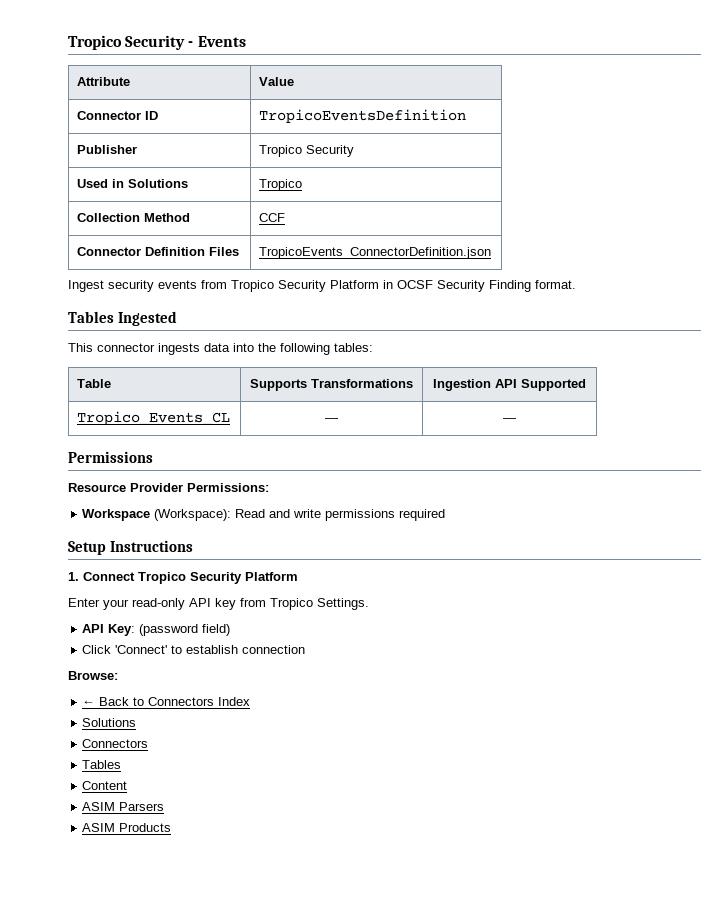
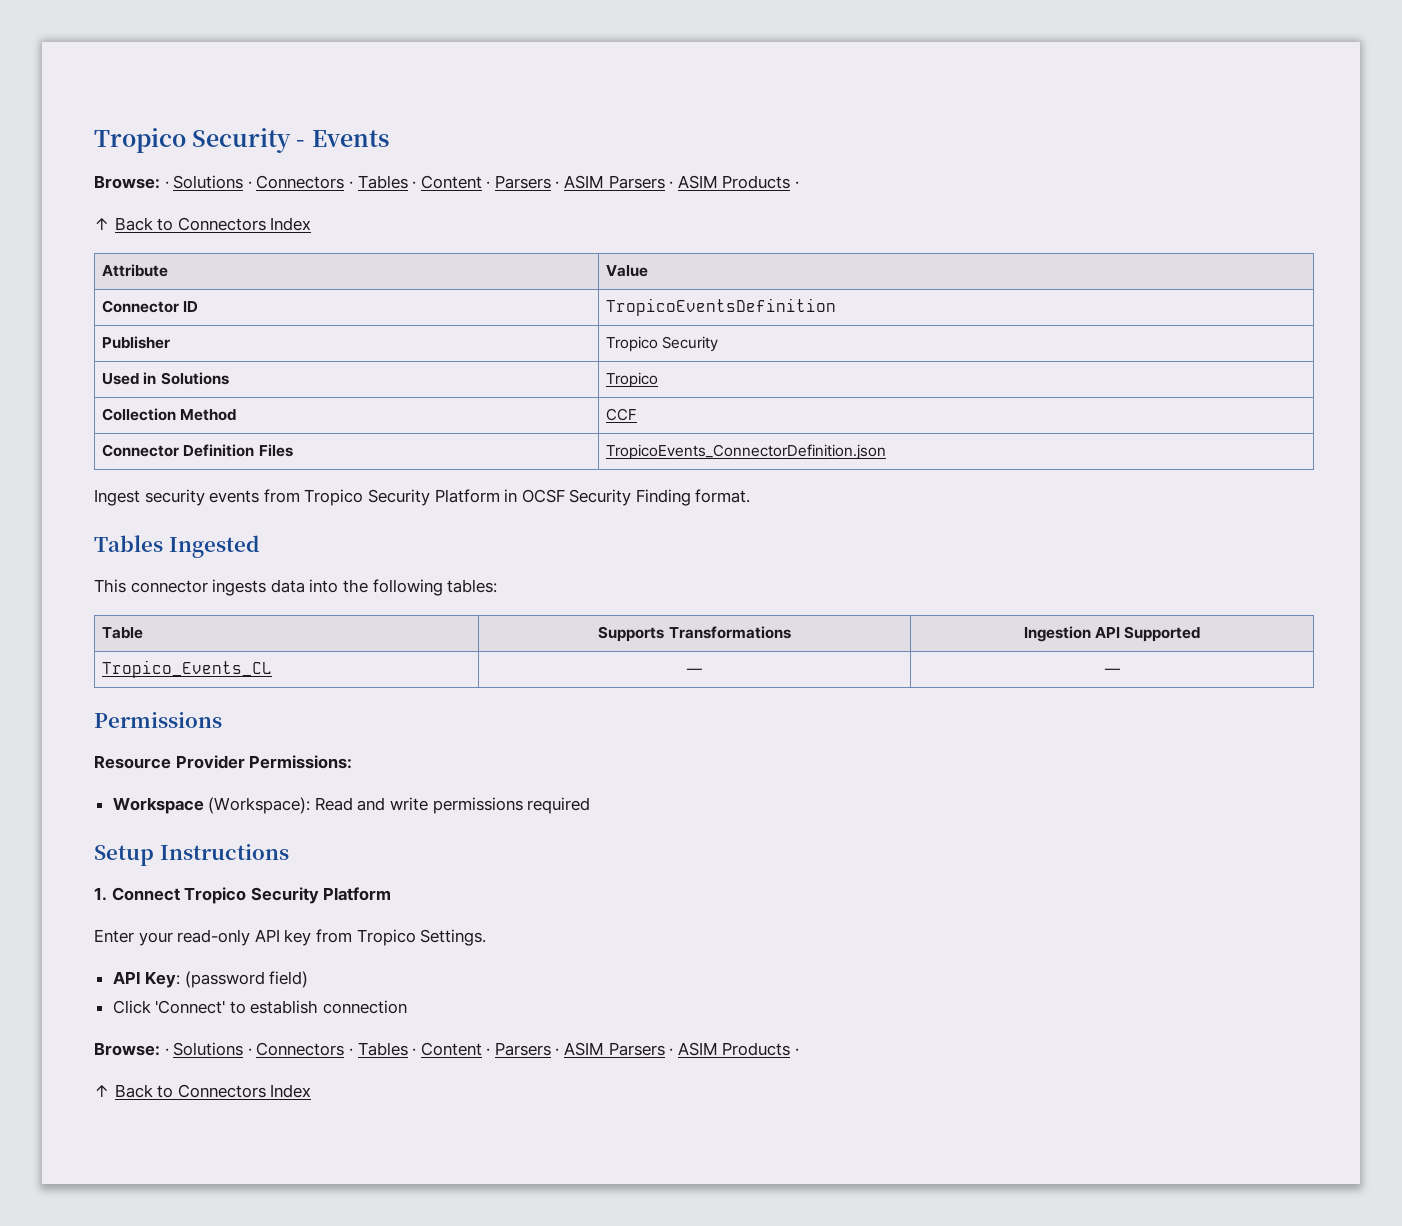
(246, 41) none -> [94,175,800,189] [94,217,312,231] // Browse: · Solutions · Connectors · Tables · Content · Parsers · ASIM Parsers · ASIM Products · // ↑ Back to Connectors Index
[82,697,251,706] [82,718,137,727] [82,739,149,748] [82,760,122,769] [82,781,128,790] [82,802,165,811] [82,823,172,832] // ← Back to Connectors Index // Solutions // Connectors // Tables // Content // ASIM Parsers // ASIM Products -> [164,1042,800,1056] [94,1084,312,1098] · Solutions · Connectors · Tables · Content · Parsers · ASIM Parsers · ASIM Products · // ↑ Back to Connectors Index

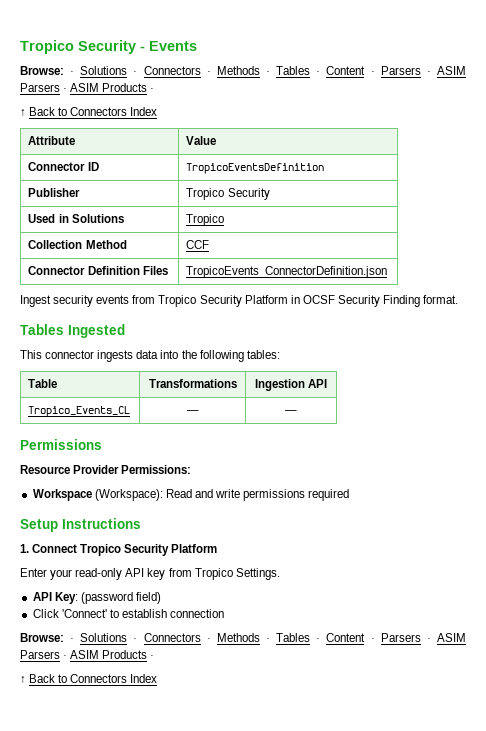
(353, 184) none -> [216,66,270,75] Methods ·
[598,626,665,642] Supports -> (58, 383) none
[1124,626,1201,642] Supported -> (328, 383) none
(353, 1051) none -> [216,633,270,642] Methods ·

